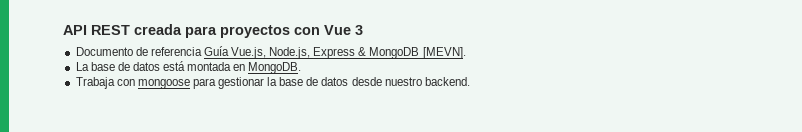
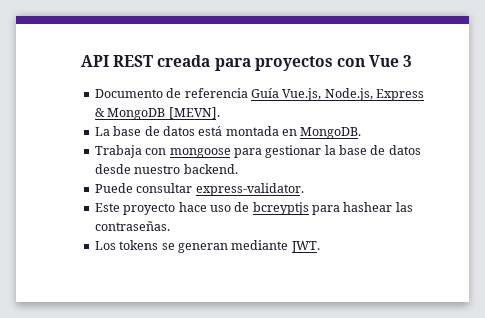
(470, 81) none -> [94,183,304,196] [94,202,413,215] [94,221,170,231] [94,240,320,253] // Puede consultar express-validator. // Este proyecto hace uso de bcreyptjs para hashear las contraseñas. // Los tokens se generan mediante JWT.

